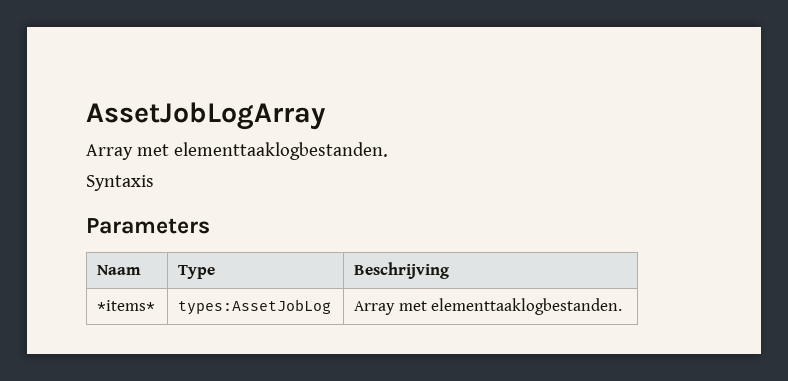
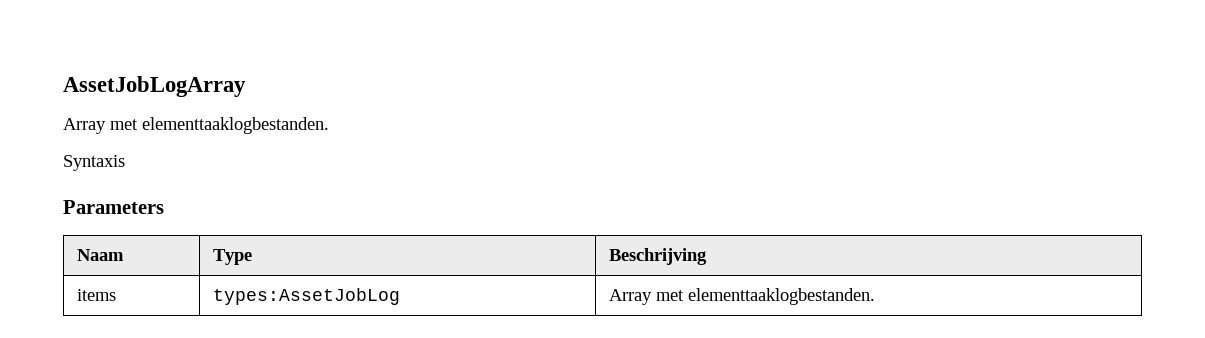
[97,300,156,311] *items* -> [76,289,116,301] items

